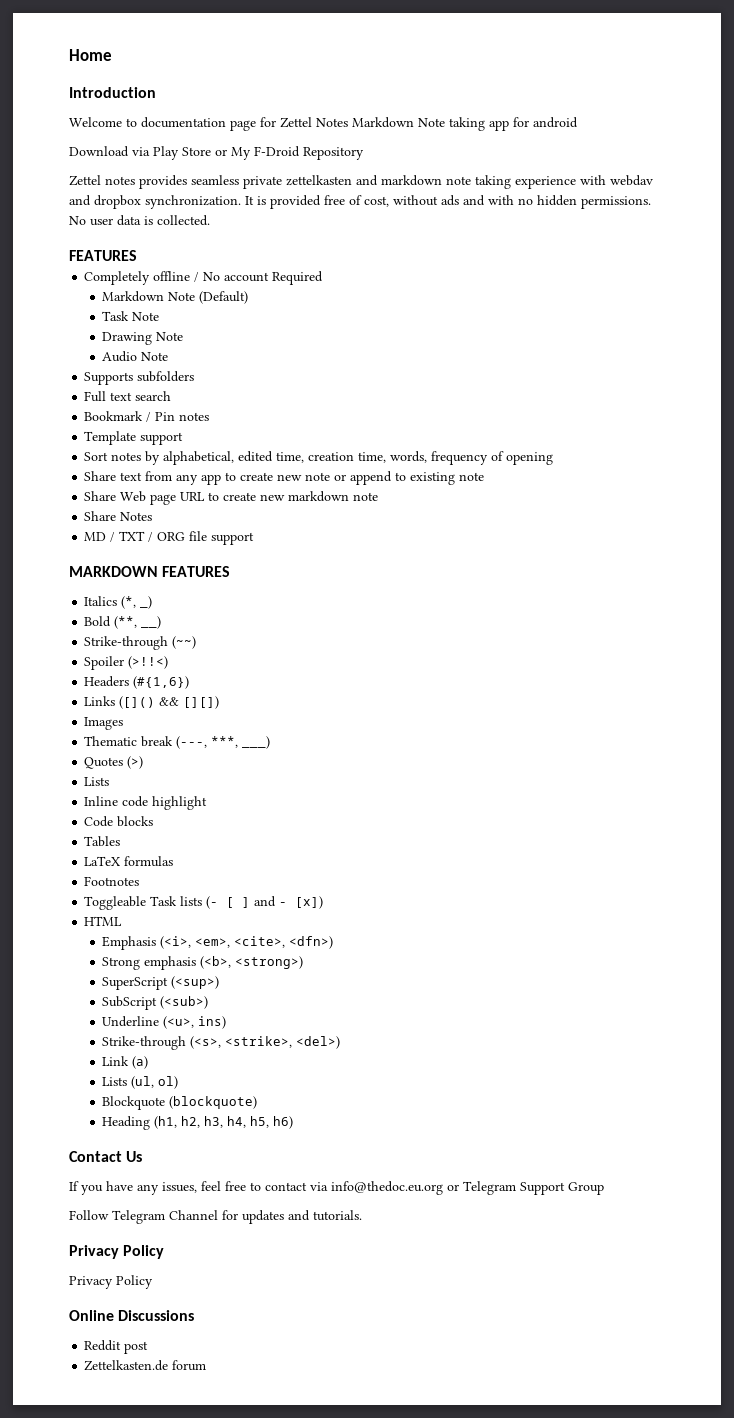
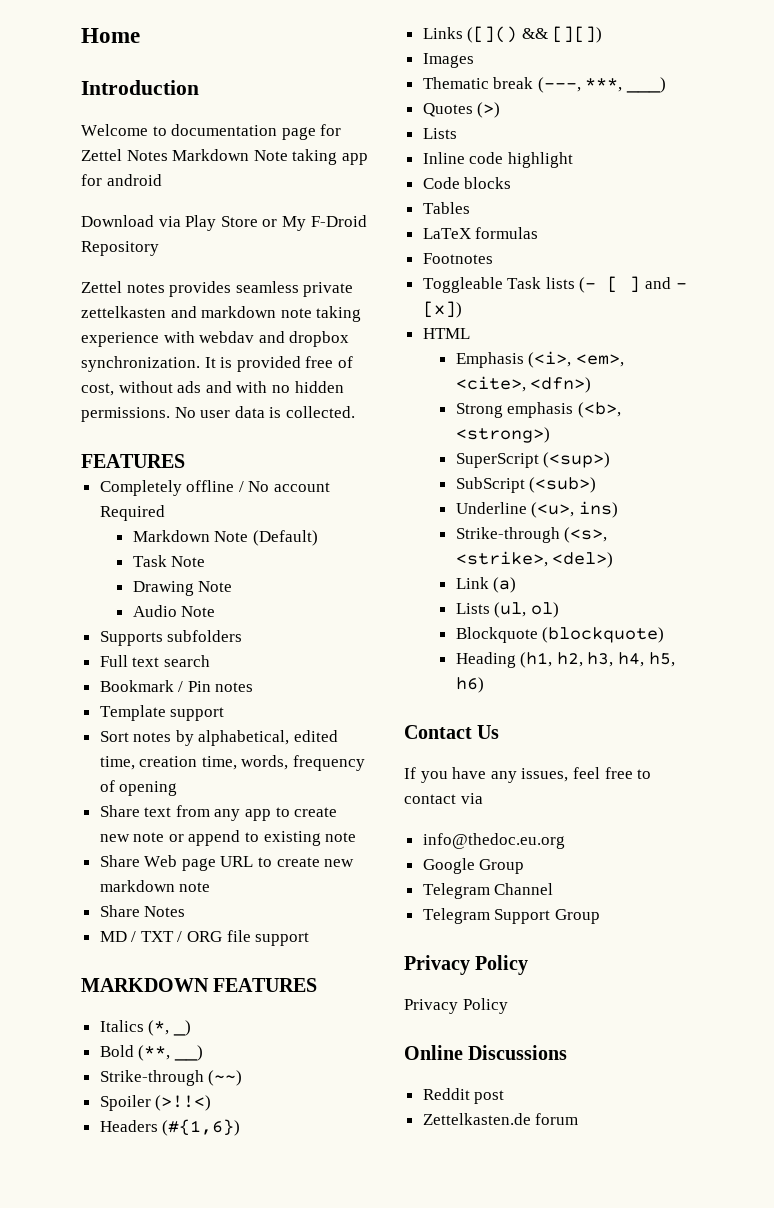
(328, 1186) none -> (483, 798) //
[447,1184,459,1191] or -> [422,858,525,874] [422,883,554,899] // Google Group // Telegram Channel //
[69,1210,362,1224] // Follow Telegram Channel for updates and tutorials. -> (600, 916) none

